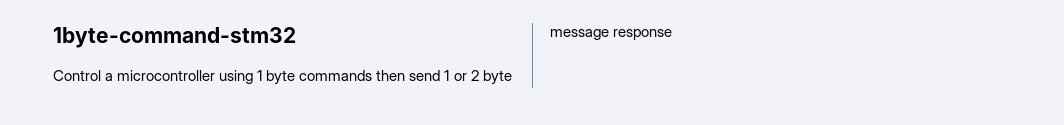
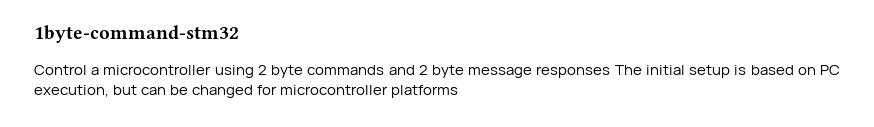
[257,70,263,81] 1 -> [257,65,267,75] 2
[376,70,512,85] [550,29,673,40] then send 1 or 2 byte message response -> [388,65,840,78] [34,85,459,98] and 2 byte message responses The initial setup is based on PC execution, but can be changed for microcontroller platforms

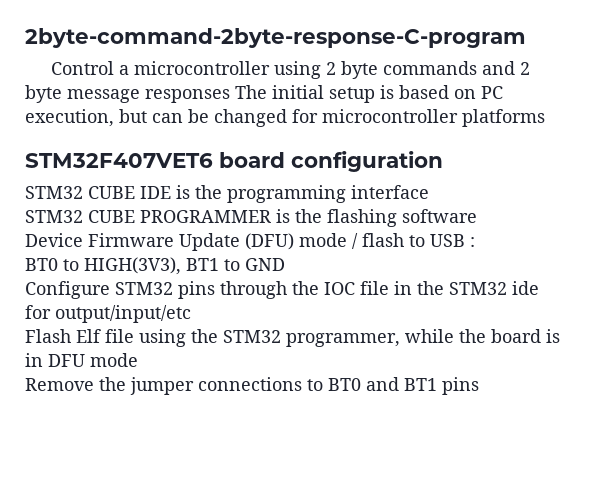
[34,25,239,43] 1byte-command-stm32 -> [25,28,526,48] 2byte-command-2byte-response-C-program
(459, 91) none -> [25,151,443,172] [25,185,429,203] [25,209,477,227] [25,233,475,251] [25,257,285,275] [25,281,539,299] [25,305,191,323] [25,329,560,347] [25,353,138,367] [25,377,479,395] // STM32F407VET6 board configuration // STM32 CUBE IDE is the programming interface // STM32 CUBE PROGRAMMER is the flashing software // Device Firmware Update (DFU) mode / flash to USB : // BT0 to HIGH(3V3), BT1 to GND // Configure STM32 pins through the IOC file in the STM32 ide for output/input/etc // Flash Elf file using the STM32 programmer, while the board is in DFU mode // Remove the jumper connections to BT0 and BT1 pins

